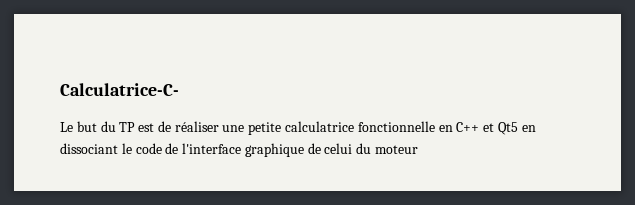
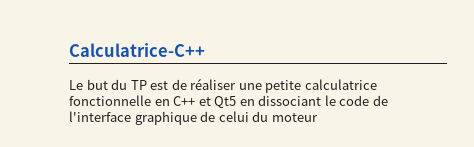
[60,83,179,96] Calculatrice-C- -> [69,43,205,57] Calculatrice-C++

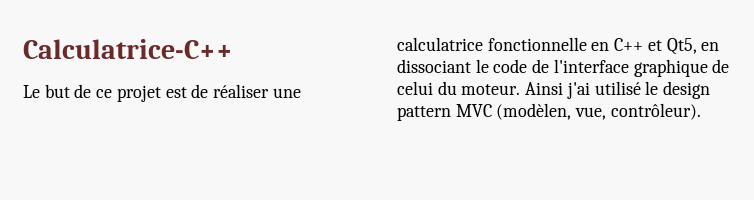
[111,79,147,90] du TP -> [74,84,161,102] de ce projet
[265,80,302,93] petite -> (301, 93) none
[214,96,237,109] Qt5 -> [666,38,697,55] Qt5,
[271,113,318,122] moteur -> [461,81,711,99] [397,103,701,121] moteur. Ainsi j'ai utilisé le design pattern MVC (modèlen, vue, contrôleur).

